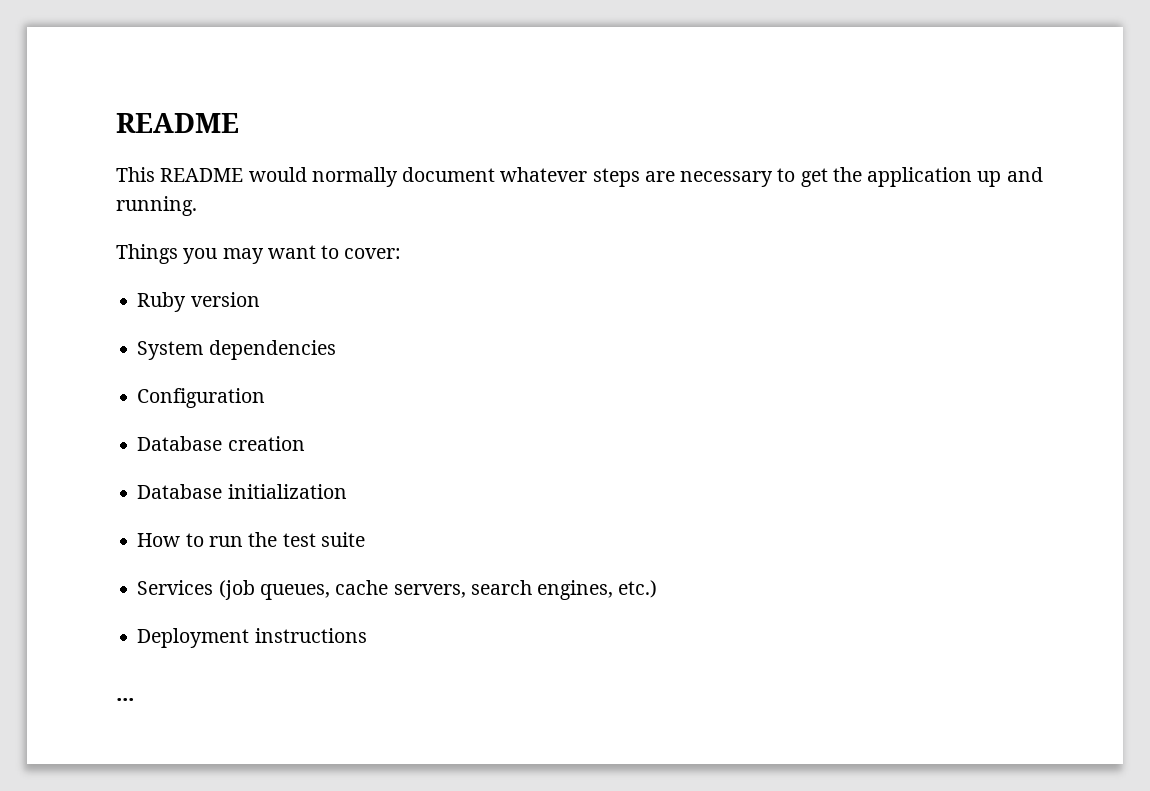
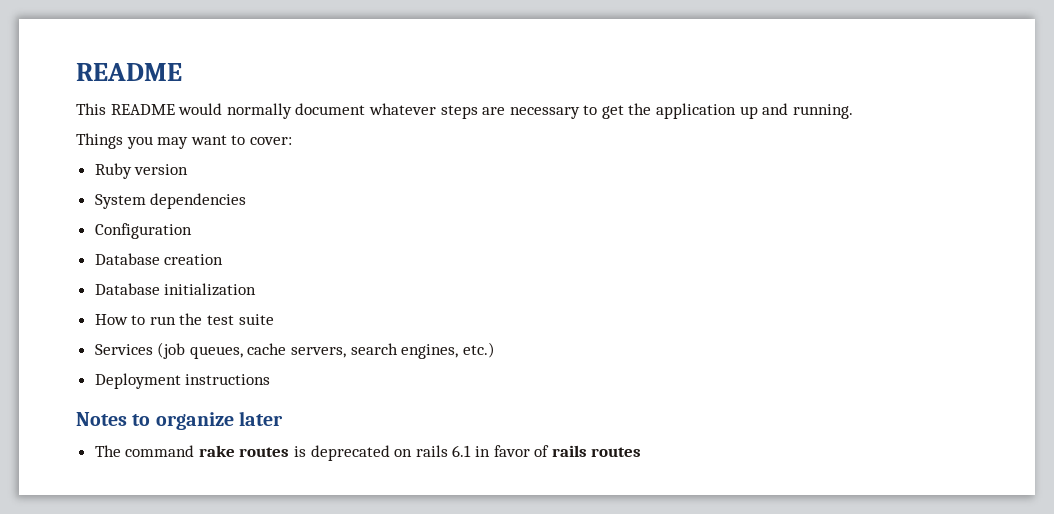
[116,698,134,701] ... -> [76,411,283,430] [94,445,642,461] Notes to organize later // The command rake routes is deprecated on rails 6.1 in favor of rails routes

